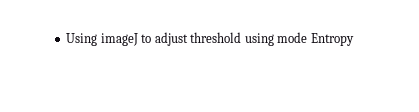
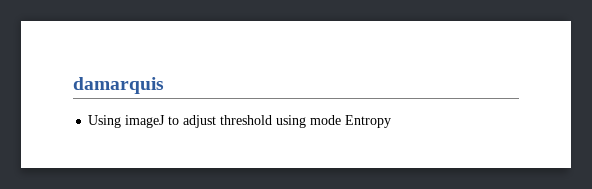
(66, 39) none -> [73,77,164,94] damarquis //

